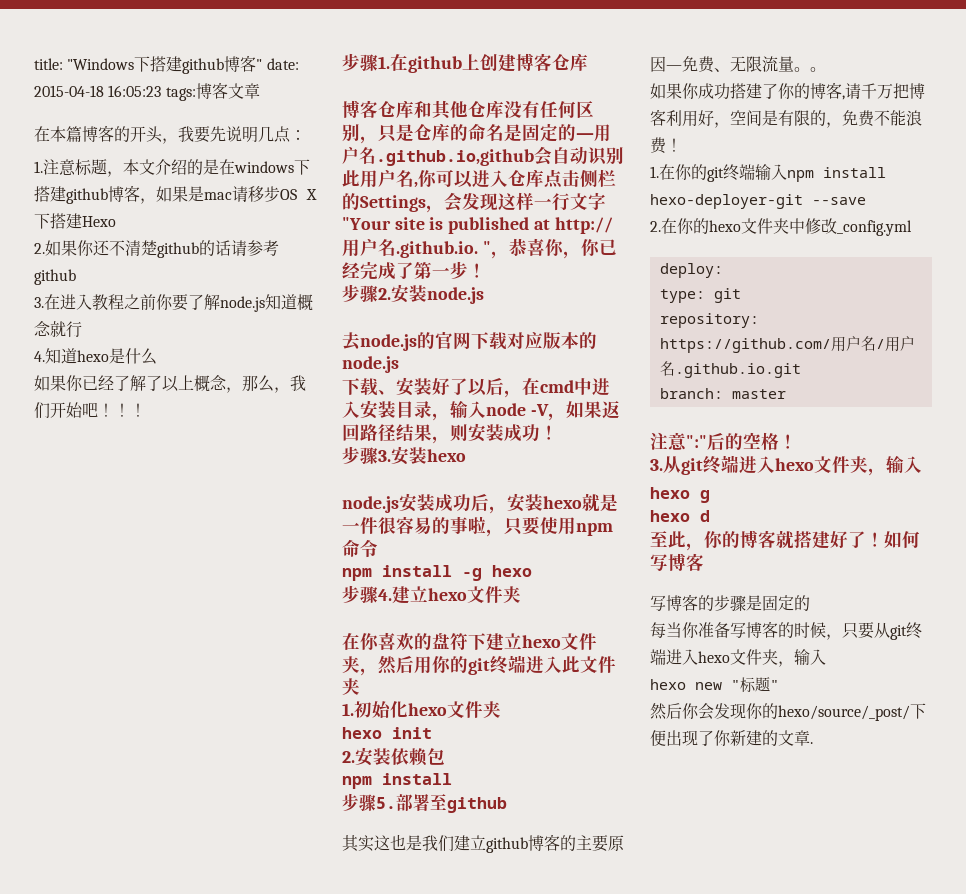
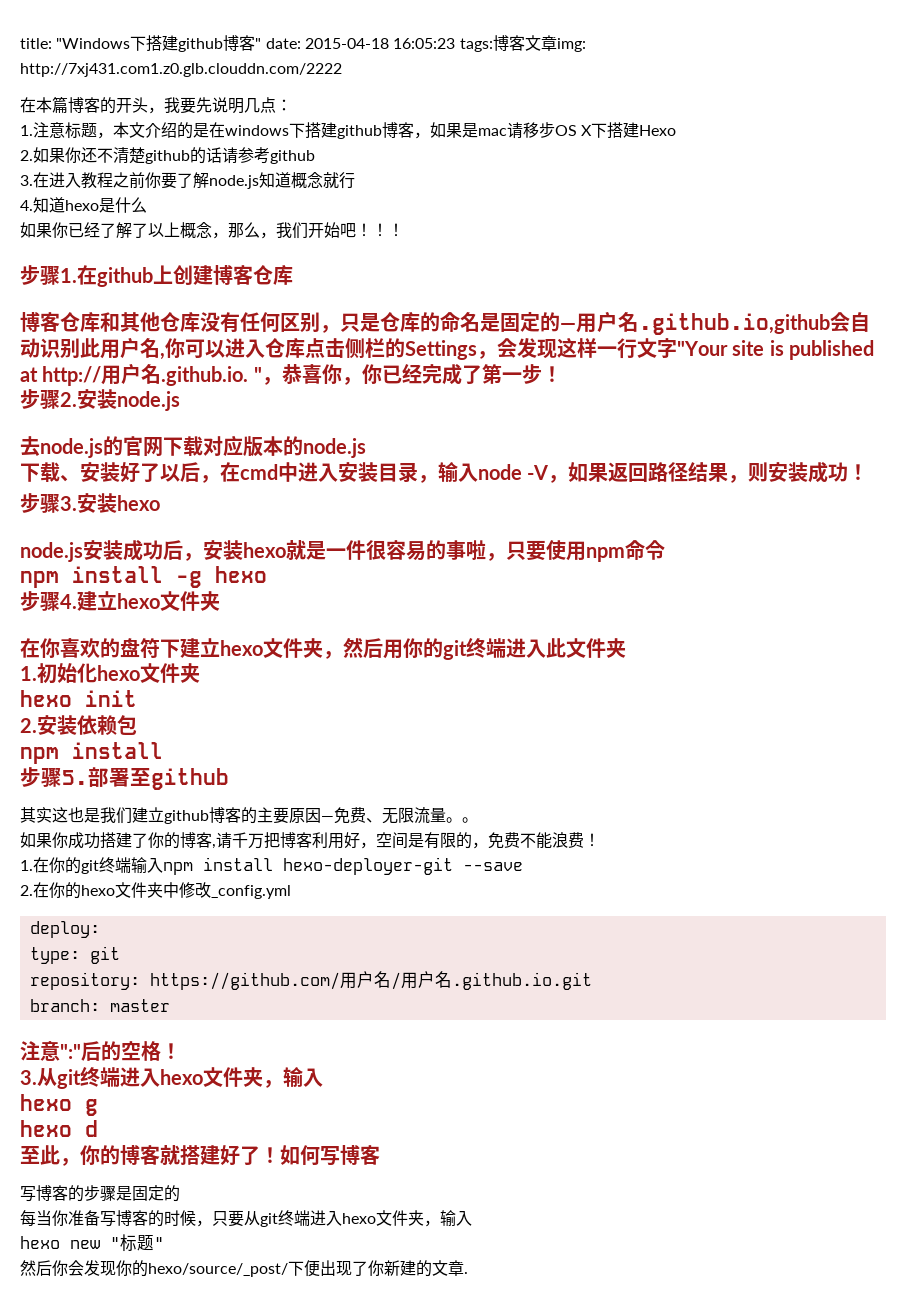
(260, 91) none -> [556,38,586,52] [20,63,342,77] img: http://7xj431.com1.z0.glb.clouddn.com/2222

